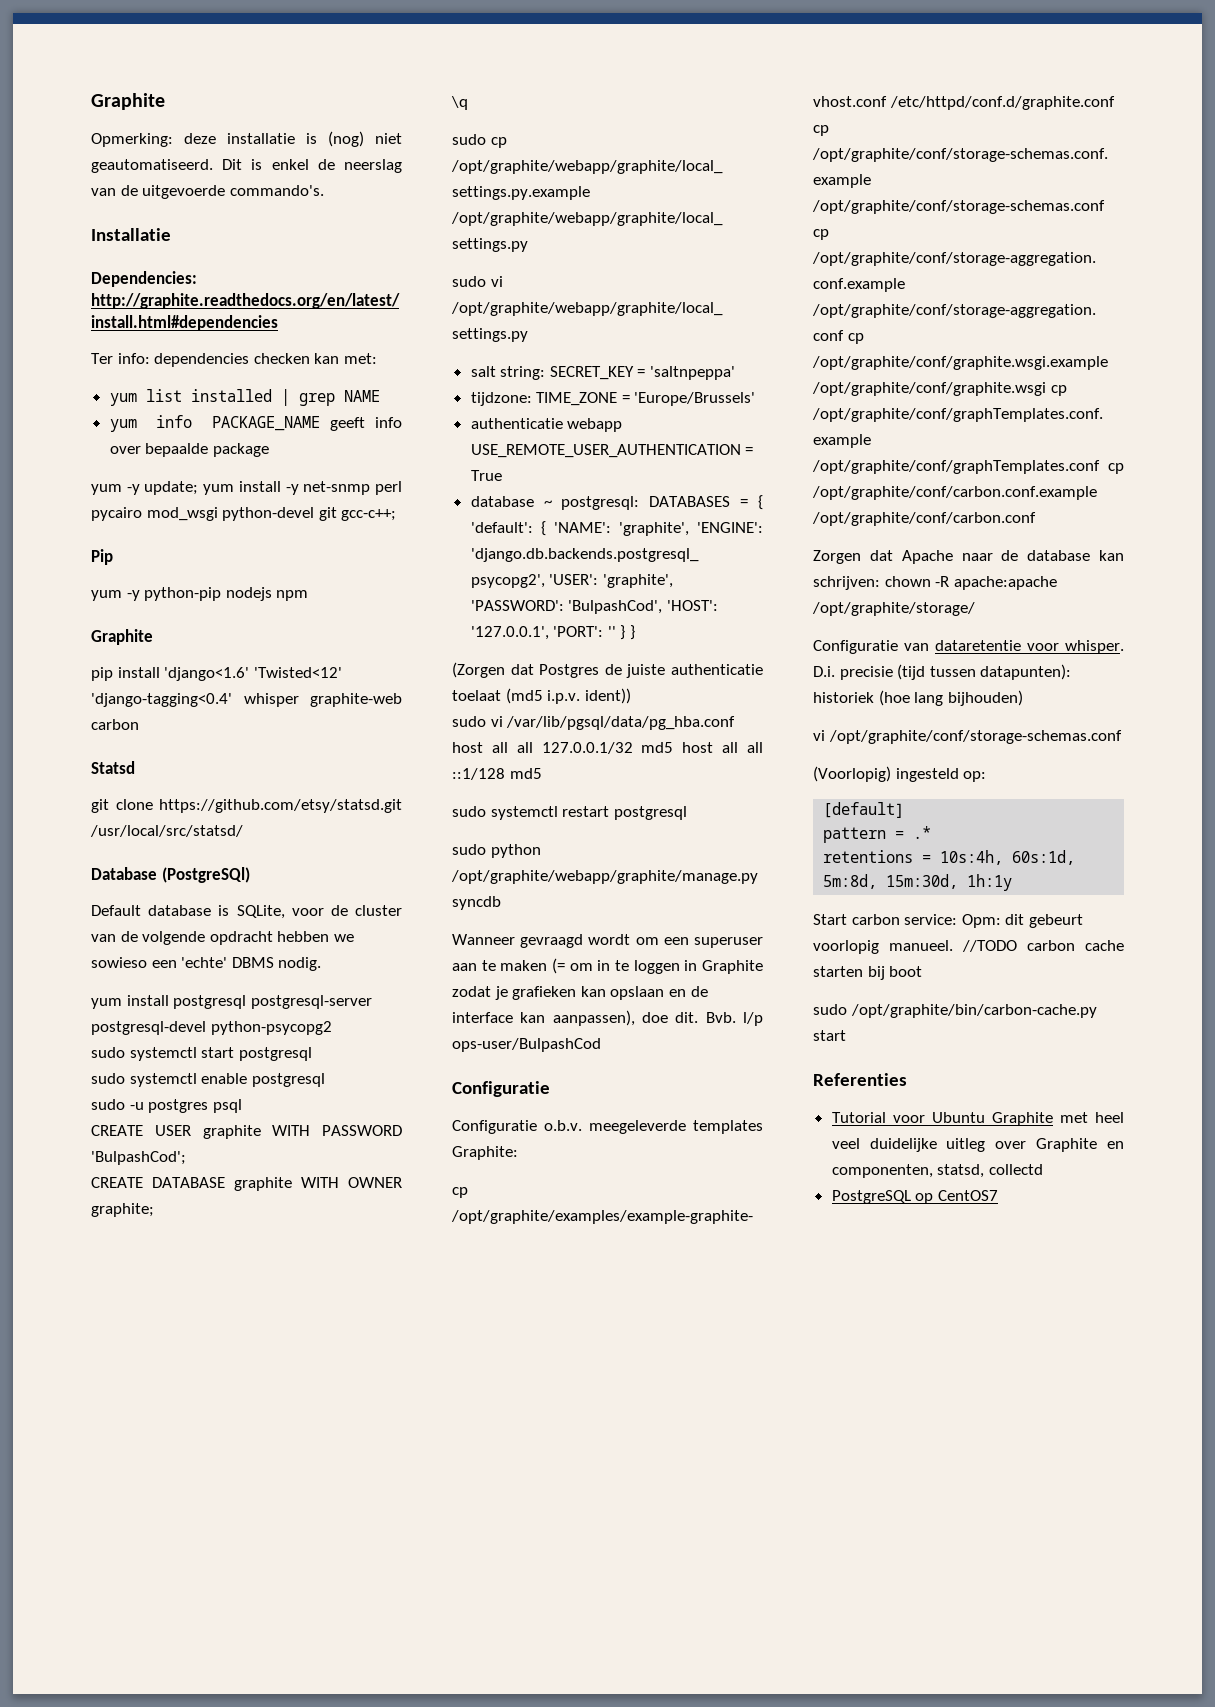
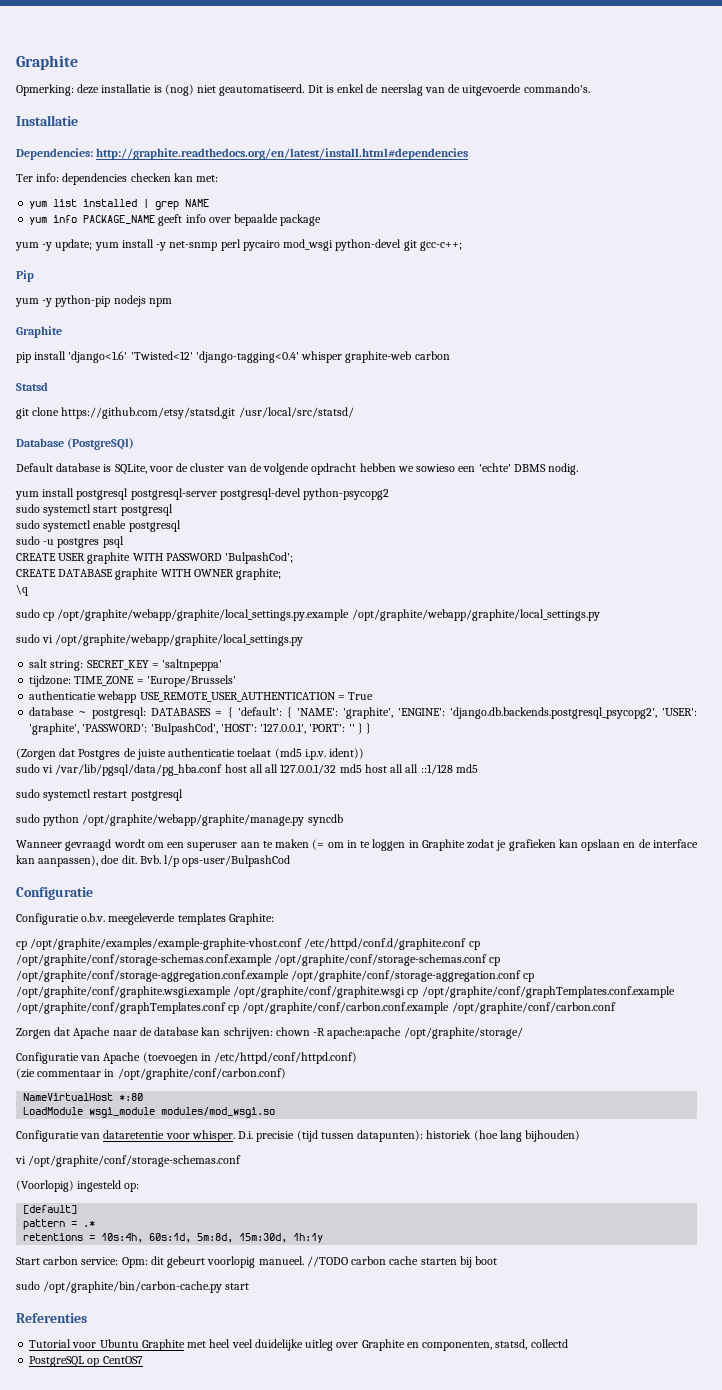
(975, 609) none -> [16,1052,358,1064] [16,1068,286,1080] [23,1093,144,1101] [23,1107,276,1118] // Configuratie van Apache (toevoegen in /etc/httpd/conf/httpd.conf) // (zie commentaar in /opt/graphite/conf/carbon.conf) // NameVirtualHost *:80 // LoadModule wsgi_module modules/mod_wsgi.so

